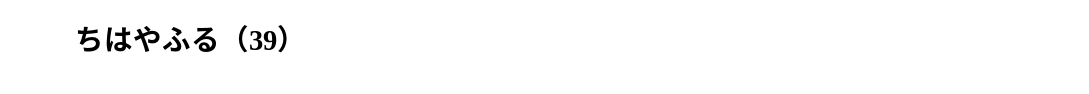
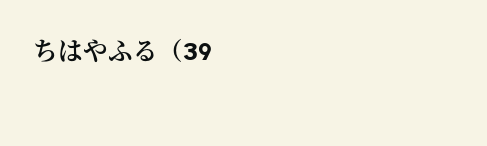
[277,25,306,53] ） -> (212, 51) none

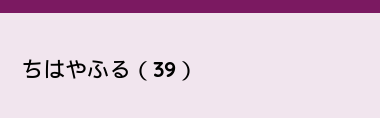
(212, 51) none -> [176,61,198,81] ）

